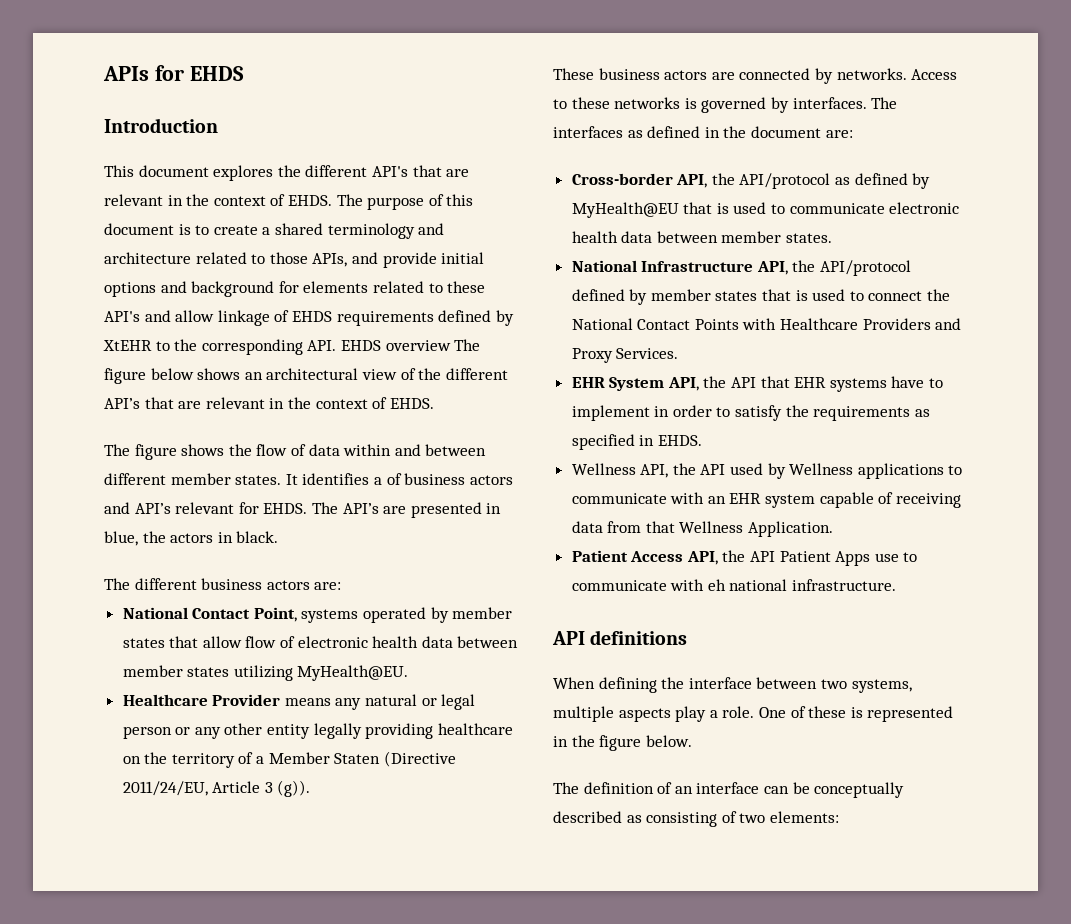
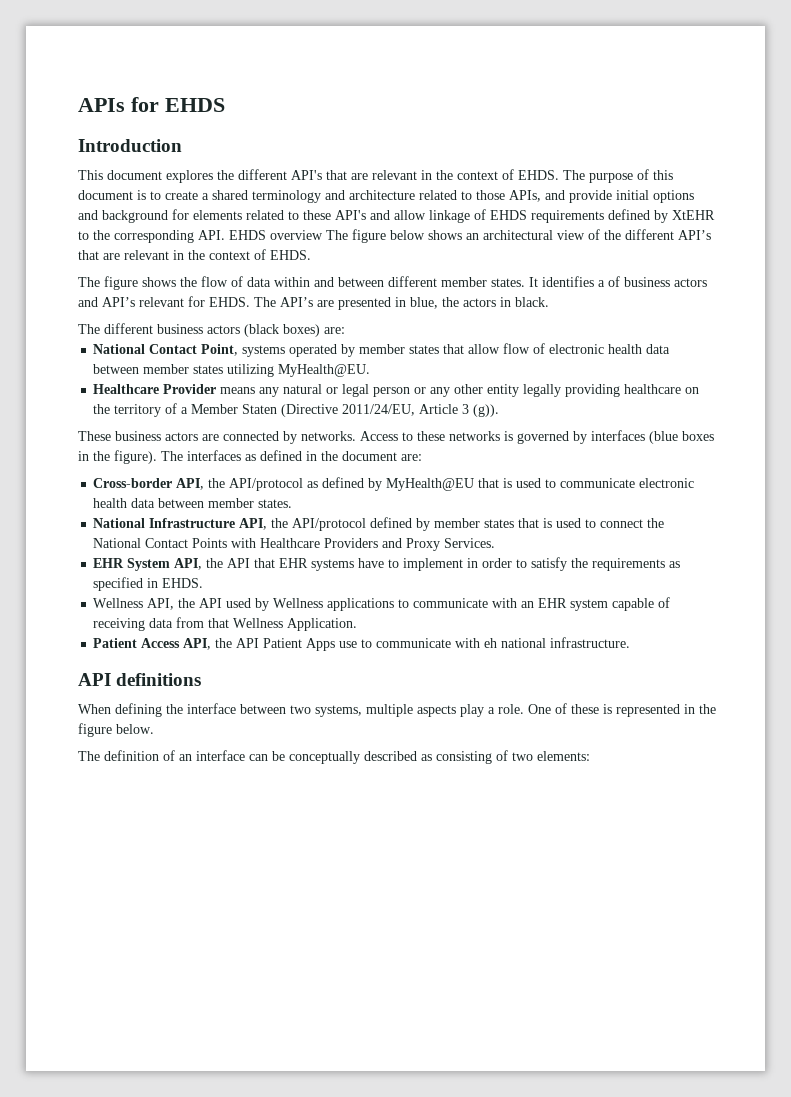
(310, 585) none -> [244,324,320,337] (black boxes)
[792,97,867,109] interfaces. -> [591,430,714,444] [78,450,157,464] interfaces (blue boxes in the figure).

